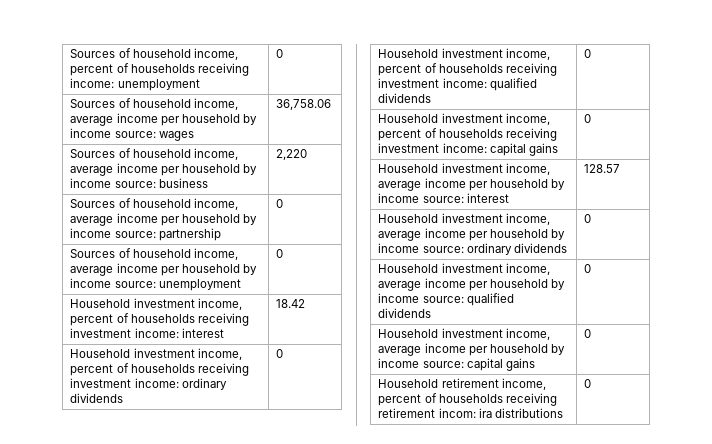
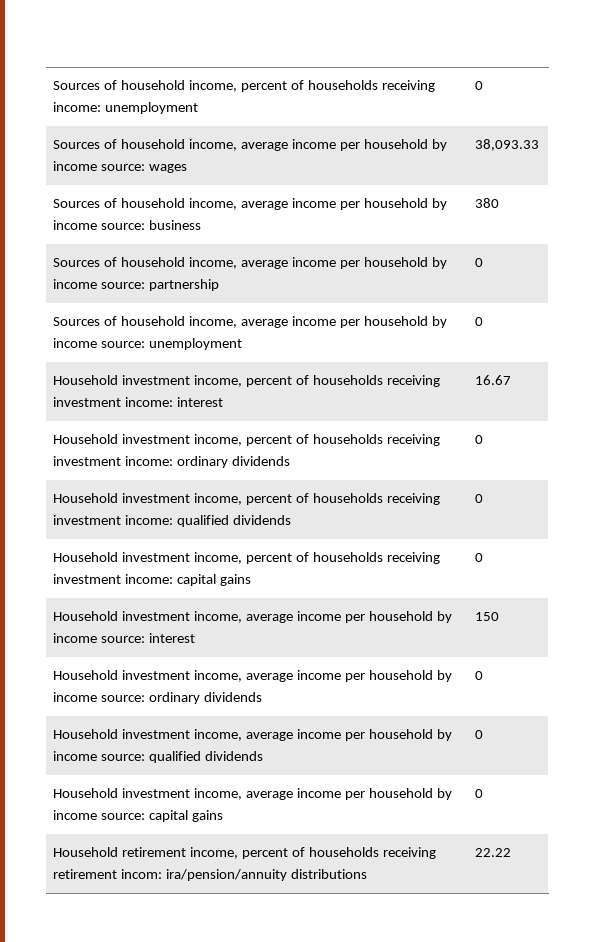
[276,99,332,110] 36,758.06 -> [475,139,540,151] 38,093.33
[276,149,308,160] 2,220 -> [475,198,500,208] 380
[276,299,306,308] 18.42 -> [475,375,512,385] 16.67
[584,164,621,173] 128.57 -> [475,612,500,621] 150
[478,408,492,418] ira -> [166,869,288,881] ira/pension/annuity
[584,379,592,388] 0 -> [475,848,512,857] 22.22

